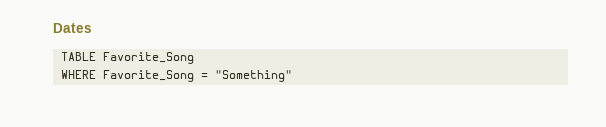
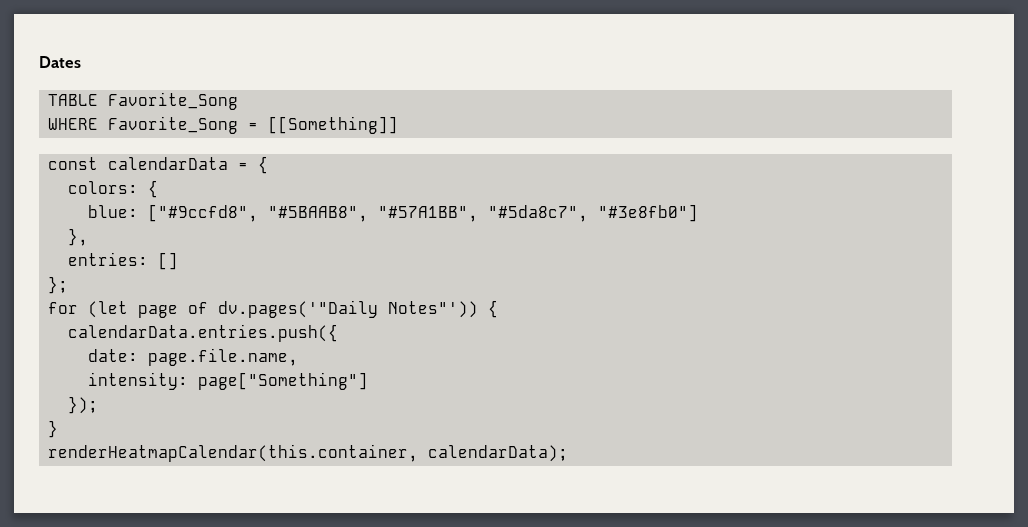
[214,70,292,82] "Something" -> [268,116,399,134] [48,156,269,174] [68,180,159,198] [88,204,699,222] [68,228,89,246] [68,252,179,270] [48,276,69,294] [48,300,499,318] [68,324,339,342] [88,348,299,366] [88,372,369,390] [68,396,99,414] [48,420,59,438] [48,444,569,462] [[Something]] // const calendarData = { // colors: { // blue: ["#9ccfd8", "#5BAAB8", "#57A1BB", "#5da8c7", "#3e8fb0"] // }, // entries: [] // }; // for (let page of dv.pages('"Daily Notes"')) { // calendarData.entries.push({ // date: page.file.name, // intensity: page["Something"] // }); // } // renderHeatmapCalendar(this.container, calendarData);

